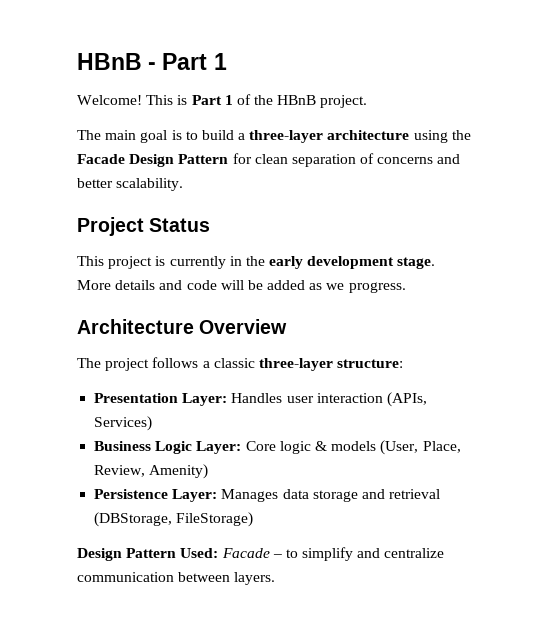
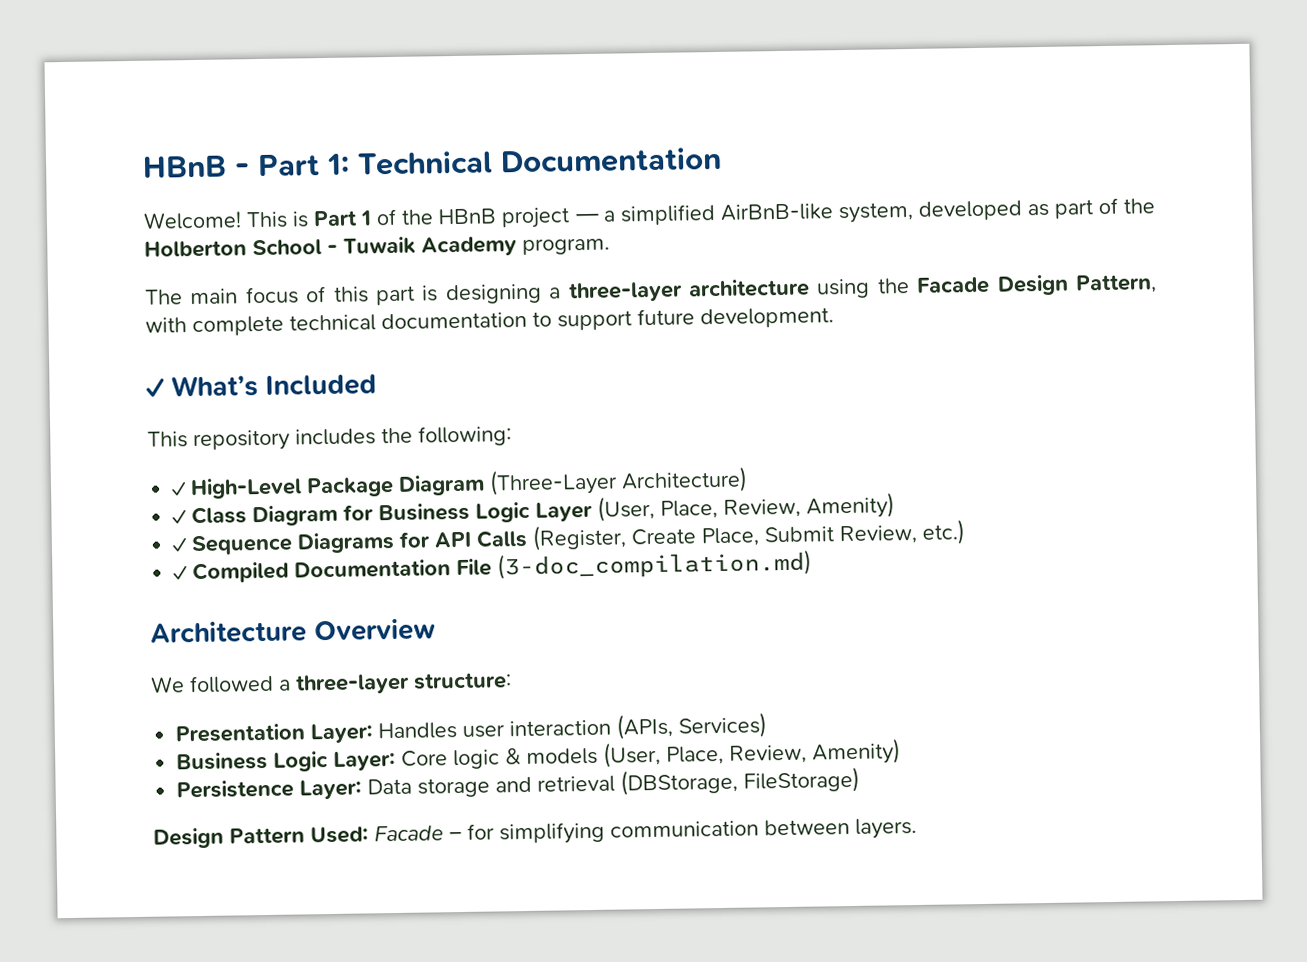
[213,53,227,70] 1 -> [326,146,722,176] 1: Technical Documentation
[320,95,368,108] [77,130,234,143] project. // The main goal is to build -> [501,197,1155,229] [144,236,610,258] [145,283,542,306] project — a simplified AirBnB-like system, developed as part of the Holberton School - Tuwaik Academy program. // The main focus of this part is designing
[178,153,461,167] [77,178,184,191] [77,217,211,236] [77,256,436,269] [77,280,406,293] [77,319,288,334] [77,357,255,371] Pattern for clean separation of concerns and better scalability. // Project Status // This project is currently in the early development stage. // More details and code will be added as we progress. // Architecture Overview // The project follows a classic -> [1074,274,1157,294] [145,307,834,337] [146,374,377,398] [147,425,512,452] [171,466,749,500] [172,492,896,527] [172,519,967,556] [173,549,813,584] [150,618,436,644] [150,674,291,694] Pattern, with complete technical documentation to support future development. // ✓ What’s Included // This repository includes the following: // ✓ High-Level Package Diagram (Three-Layer Architecture) // ✓ Class Diagram for Business Logic Layer (User, Place, Review, Amenity) // ✓ Sequence Diagrams for API Calls (Register, Create Place, Submit Review, etc.) // ✓ Compiled Documentation File (3-doc_compilation.md) // Architecture Overview // We followed a
[221,489,309,502] Manages data -> [367,778,413,795] Data
[285,547,445,561] to simplify and centralize -> [467,821,605,845] for simplifying

